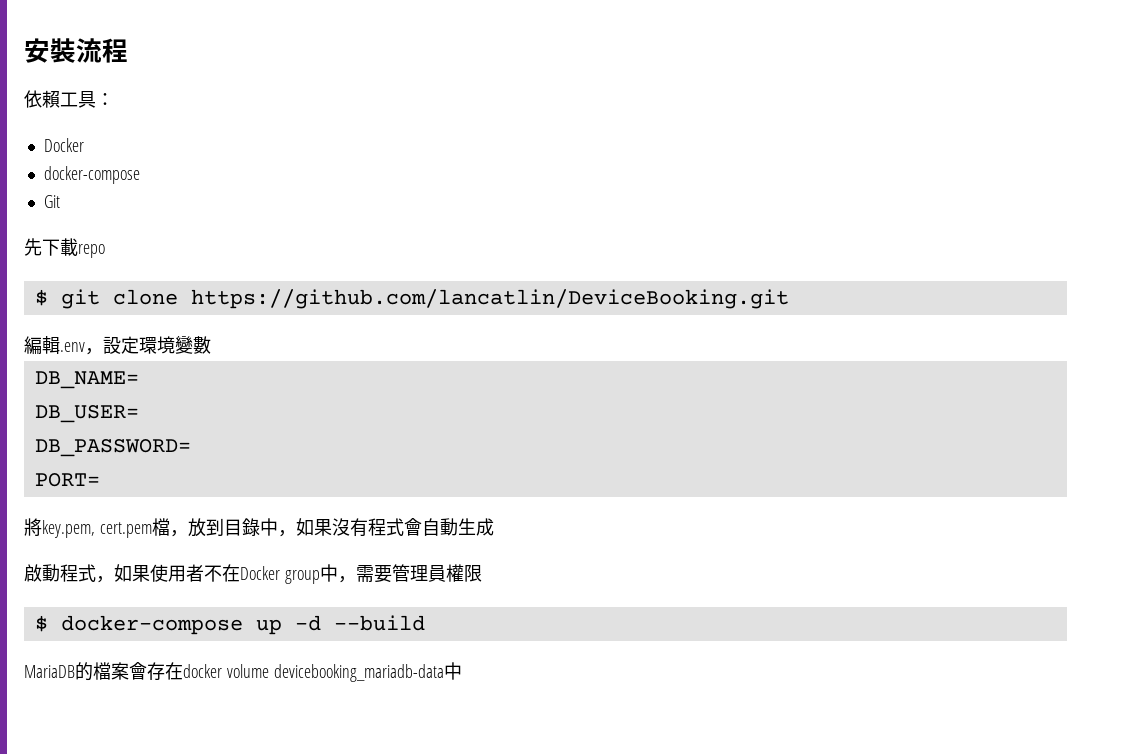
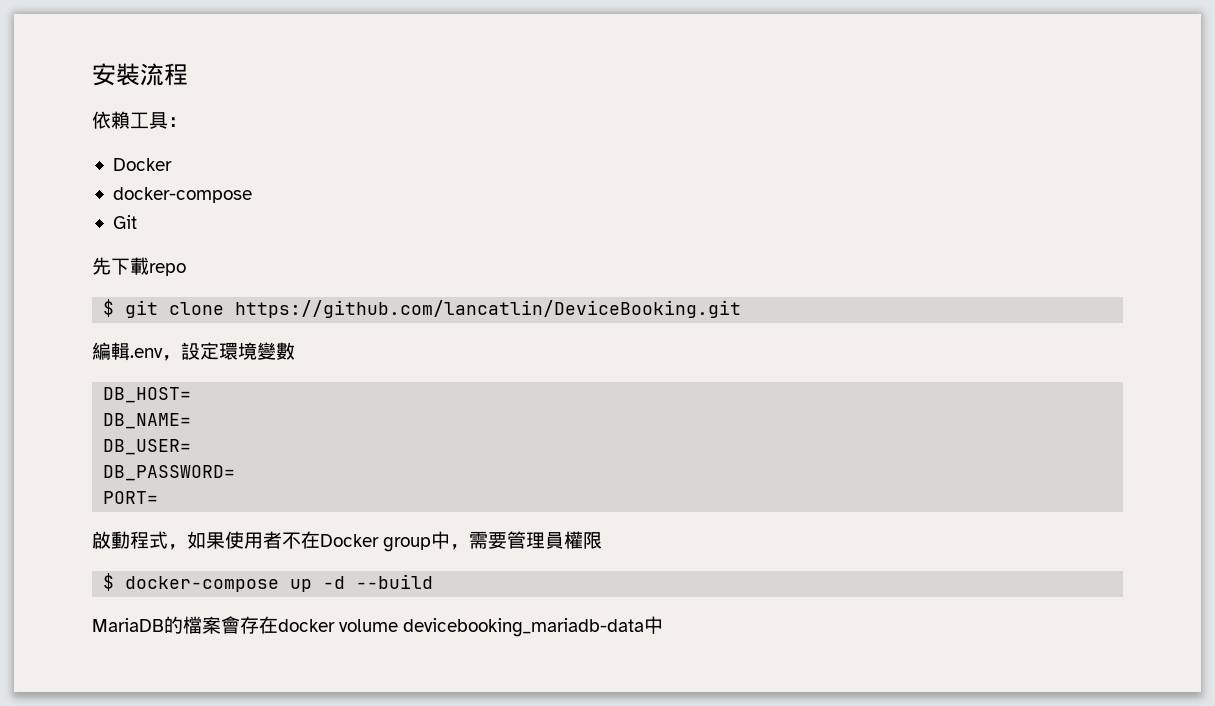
(211, 345) none -> [103,387,192,403] // DB_HOST=
[24,518,494,538] // 將key.pem, cert.pem檔，放到目錄中，如果沒有程式會自動生成 -> (159, 497) none

